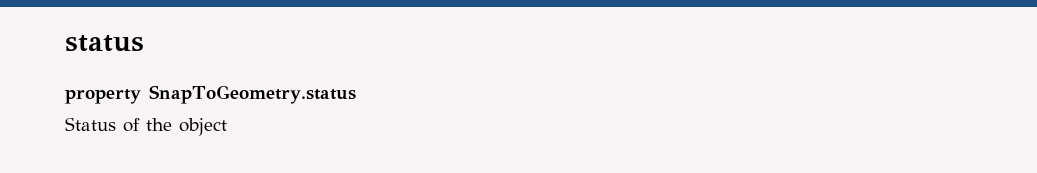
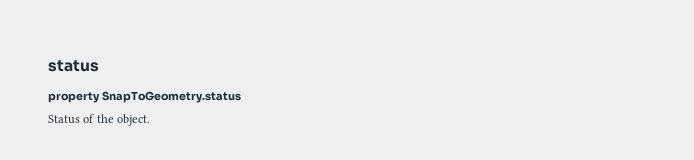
[179,118,227,136] object -> [117,114,151,126] object.

